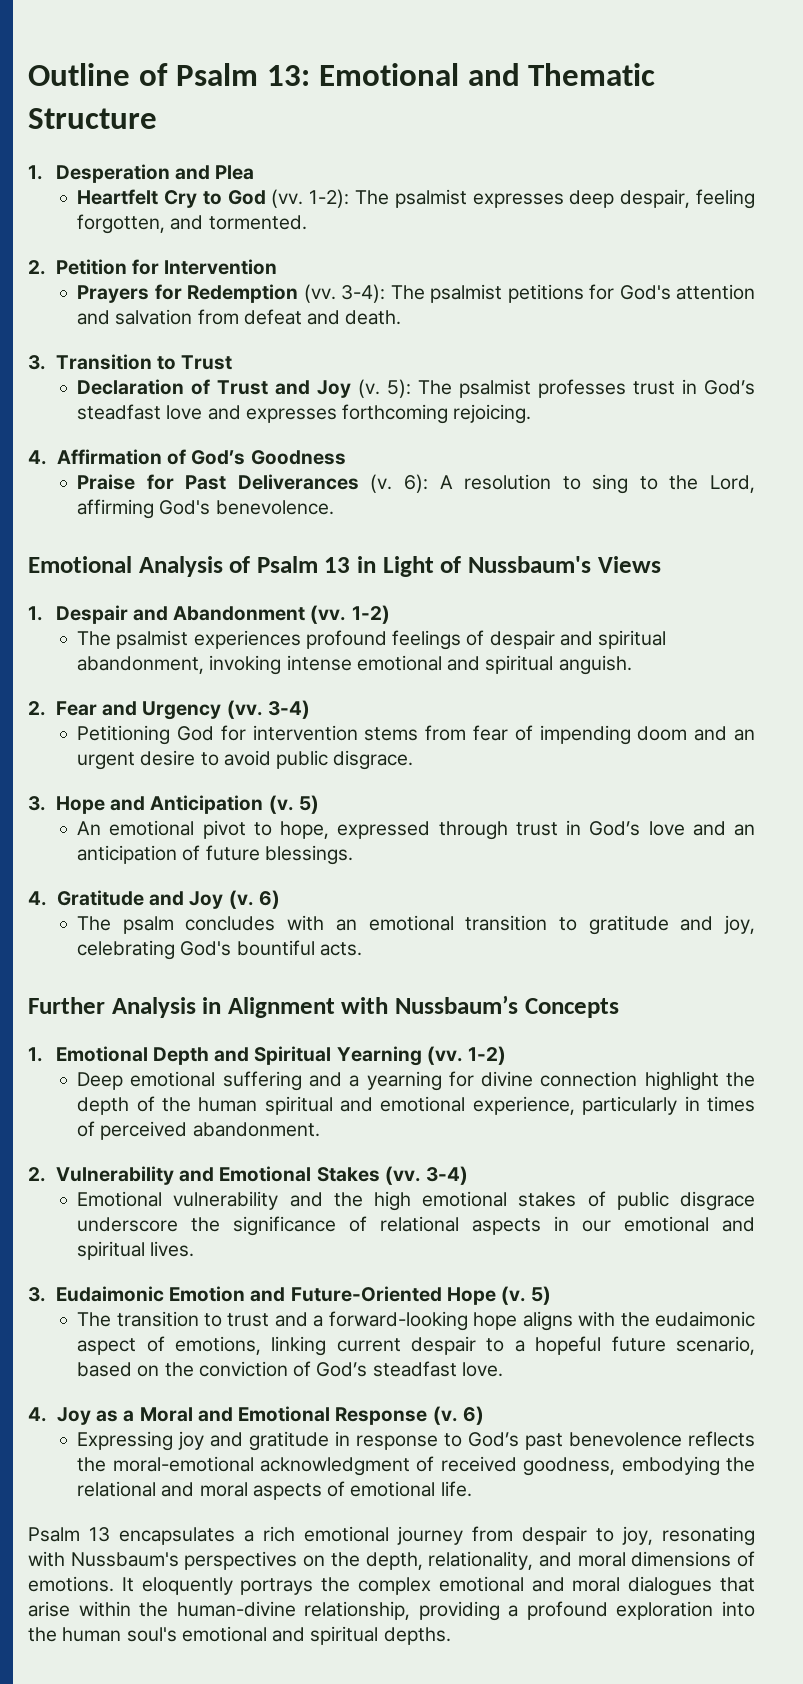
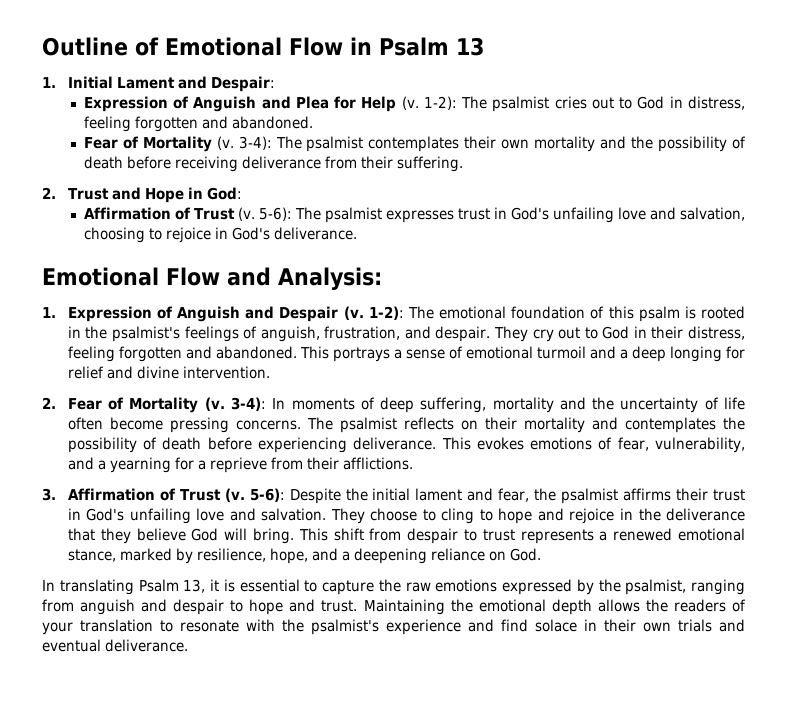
[175,63,656,86] [28,108,157,129] [28,164,255,183] [77,189,755,209] [77,214,307,234] [28,259,278,275] [77,284,756,303] [77,309,402,325] [28,354,233,370] [77,379,755,398] [77,404,532,424] [28,449,346,465] [77,474,755,494] [77,499,334,519] [28,556,661,577] [28,605,390,624] [77,630,667,650] [77,655,632,675] [28,700,310,720] [77,725,755,745] [77,750,414,770] [28,795,319,814] [77,820,755,840] [77,845,353,865] [28,890,280,909] [77,915,755,935] [77,940,362,960] [28,995,619,1018] [28,1046,507,1066] [77,1071,755,1091] [77,1096,755,1115] [77,1121,320,1140] [28,1166,469,1185] [77,1191,755,1211] [77,1216,756,1236] [77,1241,195,1260] [28,1286,552,1305] [77,1311,755,1331] [77,1336,755,1356] [77,1361,503,1377] [28,1406,484,1425] [77,1431,755,1451] [77,1456,755,1476] [77,1481,472,1500] [28,1526,755,1546] [28,1551,755,1570] [28,1576,755,1596] [28,1601,755,1621] [28,1626,451,1645] Psalm 13: Emotional and Thematic Structure // 1. Desperation and Plea // Heartfelt Cry to God (vv. 1-2): The psalmist expresses deep despair, feeling forgotten, and tormented. // 2. Petition for Intervention // Prayers for Redemption (vv. 3-4): The psalmist petitions for God's attention and salvation from defeat and death. // 3. Transition to Trust // Declaration of Trust and Joy (v. 5): The psalmist professes trust in God’s steadfast love and expresses forthcoming rejoicing. // 4. Affirmation of God’s Goodness // Praise for Past Deliverances (v. 6): A resolution to sing to the Lord, affirming God's benevolence. // Emotional Analysis of Psalm 13 in Light of Nussbaum's Views // 1. Despair and Abandonment (vv. 1-2) // The psalmist experiences profound feelings of despair and spiritual abandonment, invoking intense emotional and spiritual anguish. // 2. Fear and Urgency (vv. 3-4) // Petitioning God for intervention stems from fear of impending doom and an urgent desire to avoid public disgrace. // 3. Hope and Anticipation (v. 5) // An emotional pivot to hope, expressed through trust in God’s love and an anticipation of future blessings. // 4. Gratitude and Joy (v. 6) // The psalm concludes with an emotional transition to gratitude and joy, celebrating God's bountiful acts. // Further Analysis in Alignment with Nussbaum’s Concepts // 1. Emotional Depth and Spiritual Yearning (vv. 1-2) // Deep emotional suffering and a yearning for divine connection highlight the depth of the human spiritual and emotional experience, particularly in times of perceived abandonment. // 2. Vulnerability and Emotional Stakes (vv. 3-4) // Emotional vulnerability and the high emotional stakes of public disgrace underscore the significance of relational aspects in our emotional and spiritual lives. // 3. Eudaimonic Emotion and Future-Oriented Hope (v. 5) // The transition to trust and a forward-looking hope aligns with the eudaimonic aspect of emotions, linking current despair to a hopeful future scenario, based on the conviction of God’s steadfast love. // 4. Joy as a Moral and Emotional Response (v. 6) // Expressing joy and gratitude in response to God’s past benevolence reflects the moral-emotional acknowledgment of received goodness, embodying the relational and moral aspects of emotional life. // Psalm 13 encapsulates a rich emotional journey from despair to joy, resonating with Nussbaum's perspectives on the depth, relationality, and moral dimensions of emotions. It eloquently portrays the complex emotional and moral dialogues that arise within the human-divine relationship, providing a profound exploration into the human soul's emotional and spiritual depths. -> [165,37,484,56] [42,76,275,92] [83,96,745,112] [83,116,313,132] [83,136,746,152] [83,156,463,172] [42,187,242,203] [83,207,746,223] [83,227,357,243] [42,267,382,290] [42,306,746,322] [67,326,746,342] [67,346,746,362] [67,366,270,379] [42,397,746,413] [67,417,746,433] [67,437,745,453] [67,457,413,473] [42,488,745,504] [67,508,745,524] [67,528,745,544] [67,548,541,564] [42,579,745,595] [42,599,747,615] [42,619,745,635] [42,639,188,652] Emotional Flow in Psalm 13 // 1. Initial Lament and Despair: // Expression of Anguish and Plea for Help (v. 1-2): The psalmist cries out to God in distress, feeling forgotten and abandoned. // Fear of Mortality (v. 3-4): The psalmist contemplates their own mortality and the possibility of death before receiving deliverance from their suffering. // 2. Trust and Hope in God: // Affirmation of Trust (v. 5-6): The psalmist expresses trust in God's unfailing love and salvation, choosing to rejoice in God's deliverance. // Emotional Flow and Analysis: // 1. Expression of Anguish and Despair (v. 1-2): The emotional foundation of this psalm is rooted in the psalmist's feelings of anguish, frustration, and despair. They cry out to God in their distress, feeling forgotten and abandoned. This portrays a sense of emotional turmoil and a deep longing for relief and divine intervention. // 2. Fear of Mortality (v. 3-4): In moments of deep suffering, mortality and the uncertainty of life often become pressing concerns. The psalmist reflects on their mortality and contemplates the possibility of death before experiencing deliverance. This evokes emotions of fear, vulnerability, and a yearning for a reprieve from their afflictions. // 3. Affirmation of Trust (v. 5-6): Despite the initial lament and fear, the psalmist affirms their trust in God's unfailing love and salvation. They choose to cling to hope and rejoice in the deliverance that they believe God will bring. This shift from despair to trust represents a renewed emotional stance, marked by resilience, hope, and a deepening reliance on God. // In translating Psalm 13, it is essential to capture the raw emotions expressed by the psalmist, ranging from anguish and despair to hope and trust. Maintaining the emotional depth allows the readers of your translation to resonate with the psalmist's experience and find solace in their own trials and eventual deliverance.

